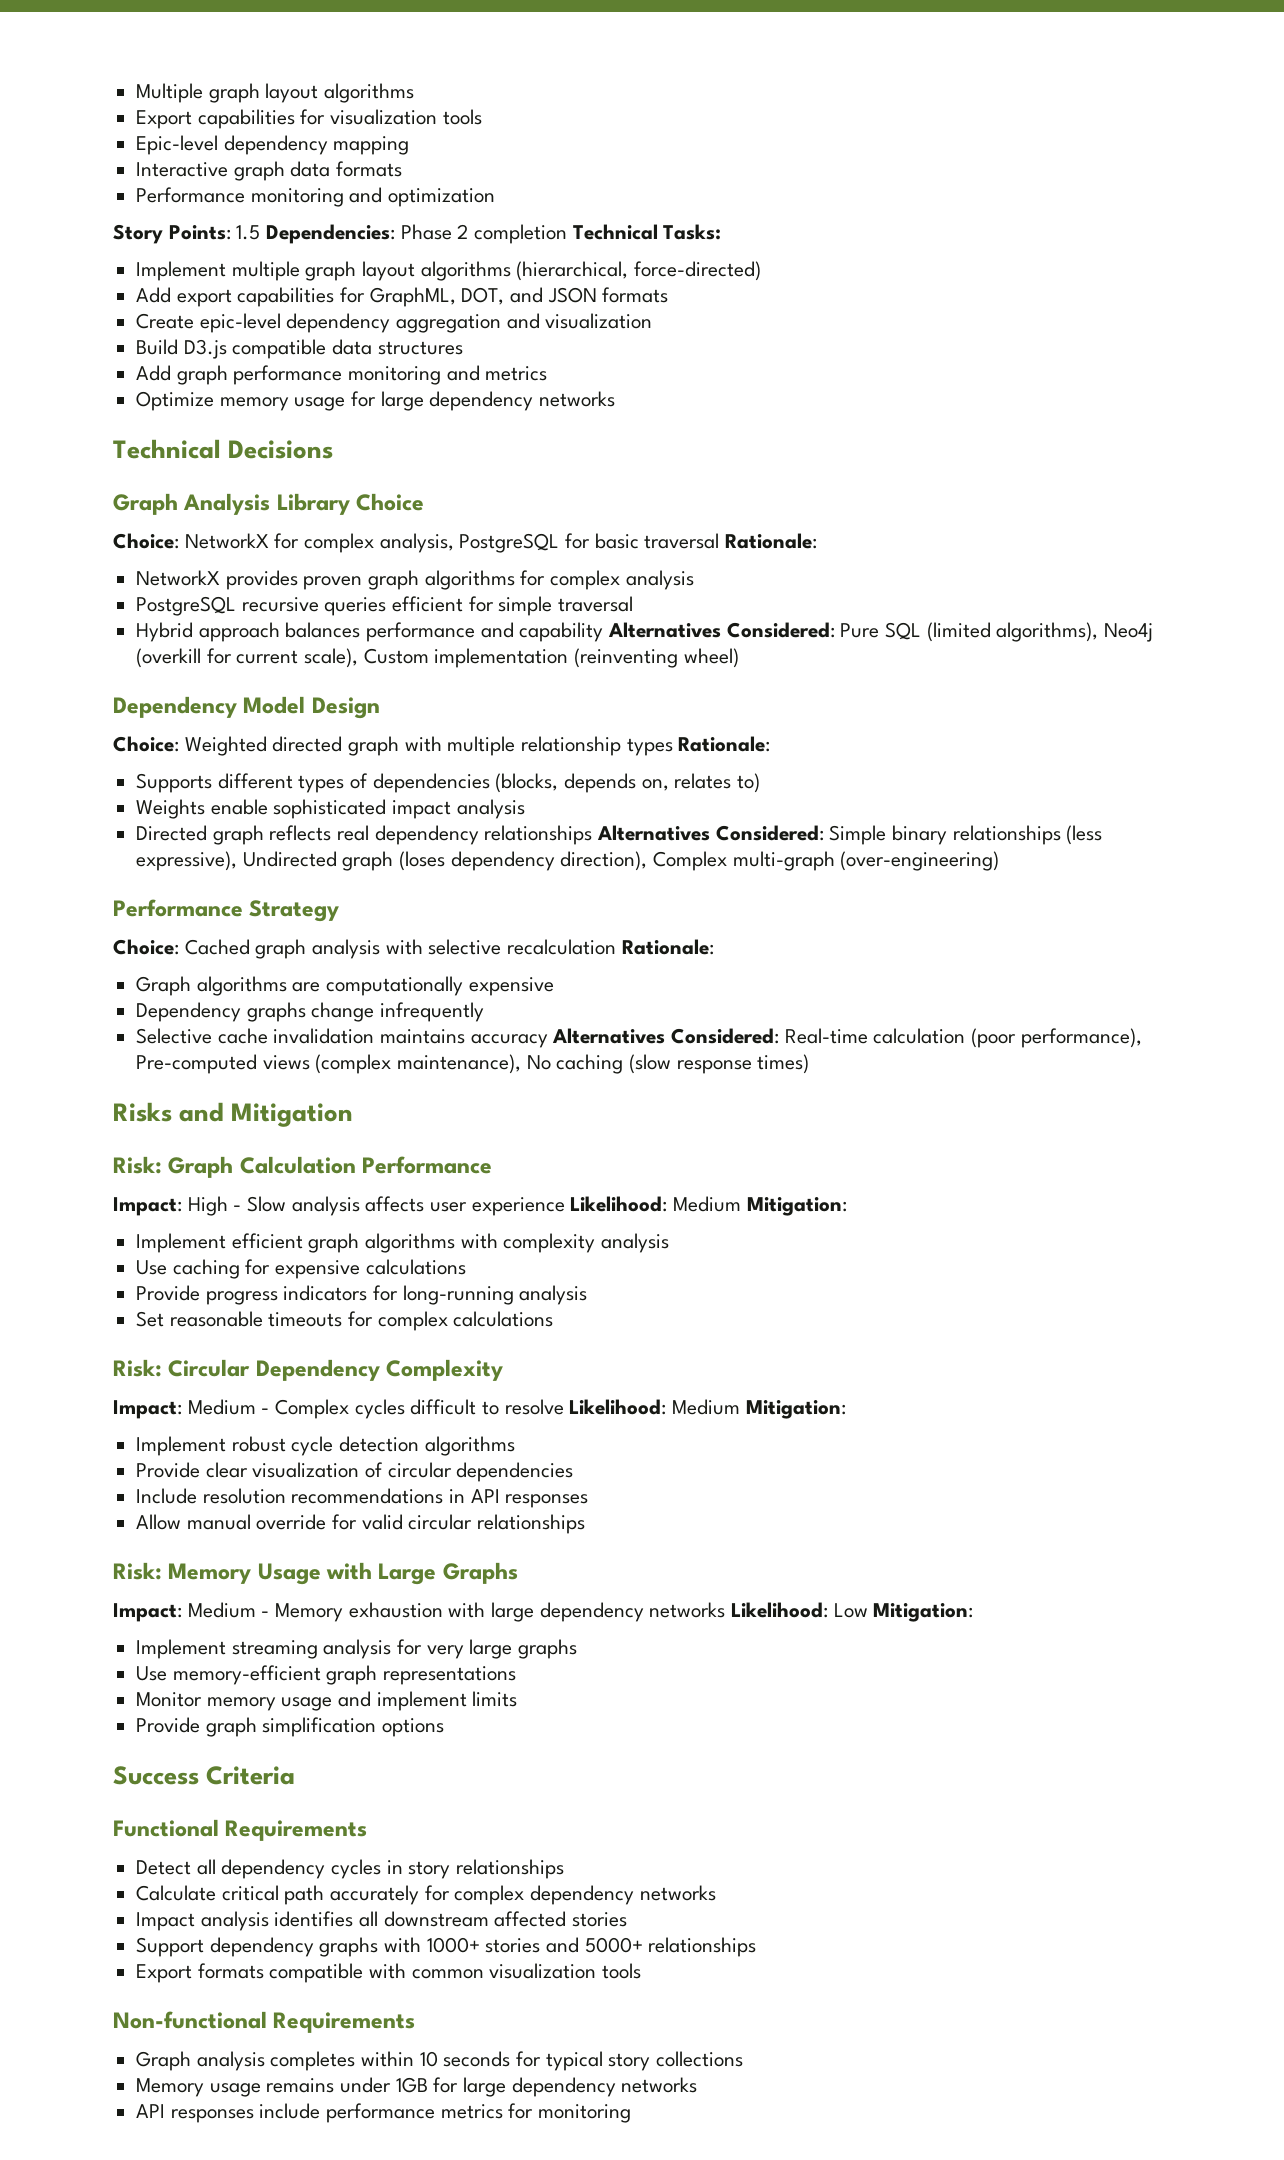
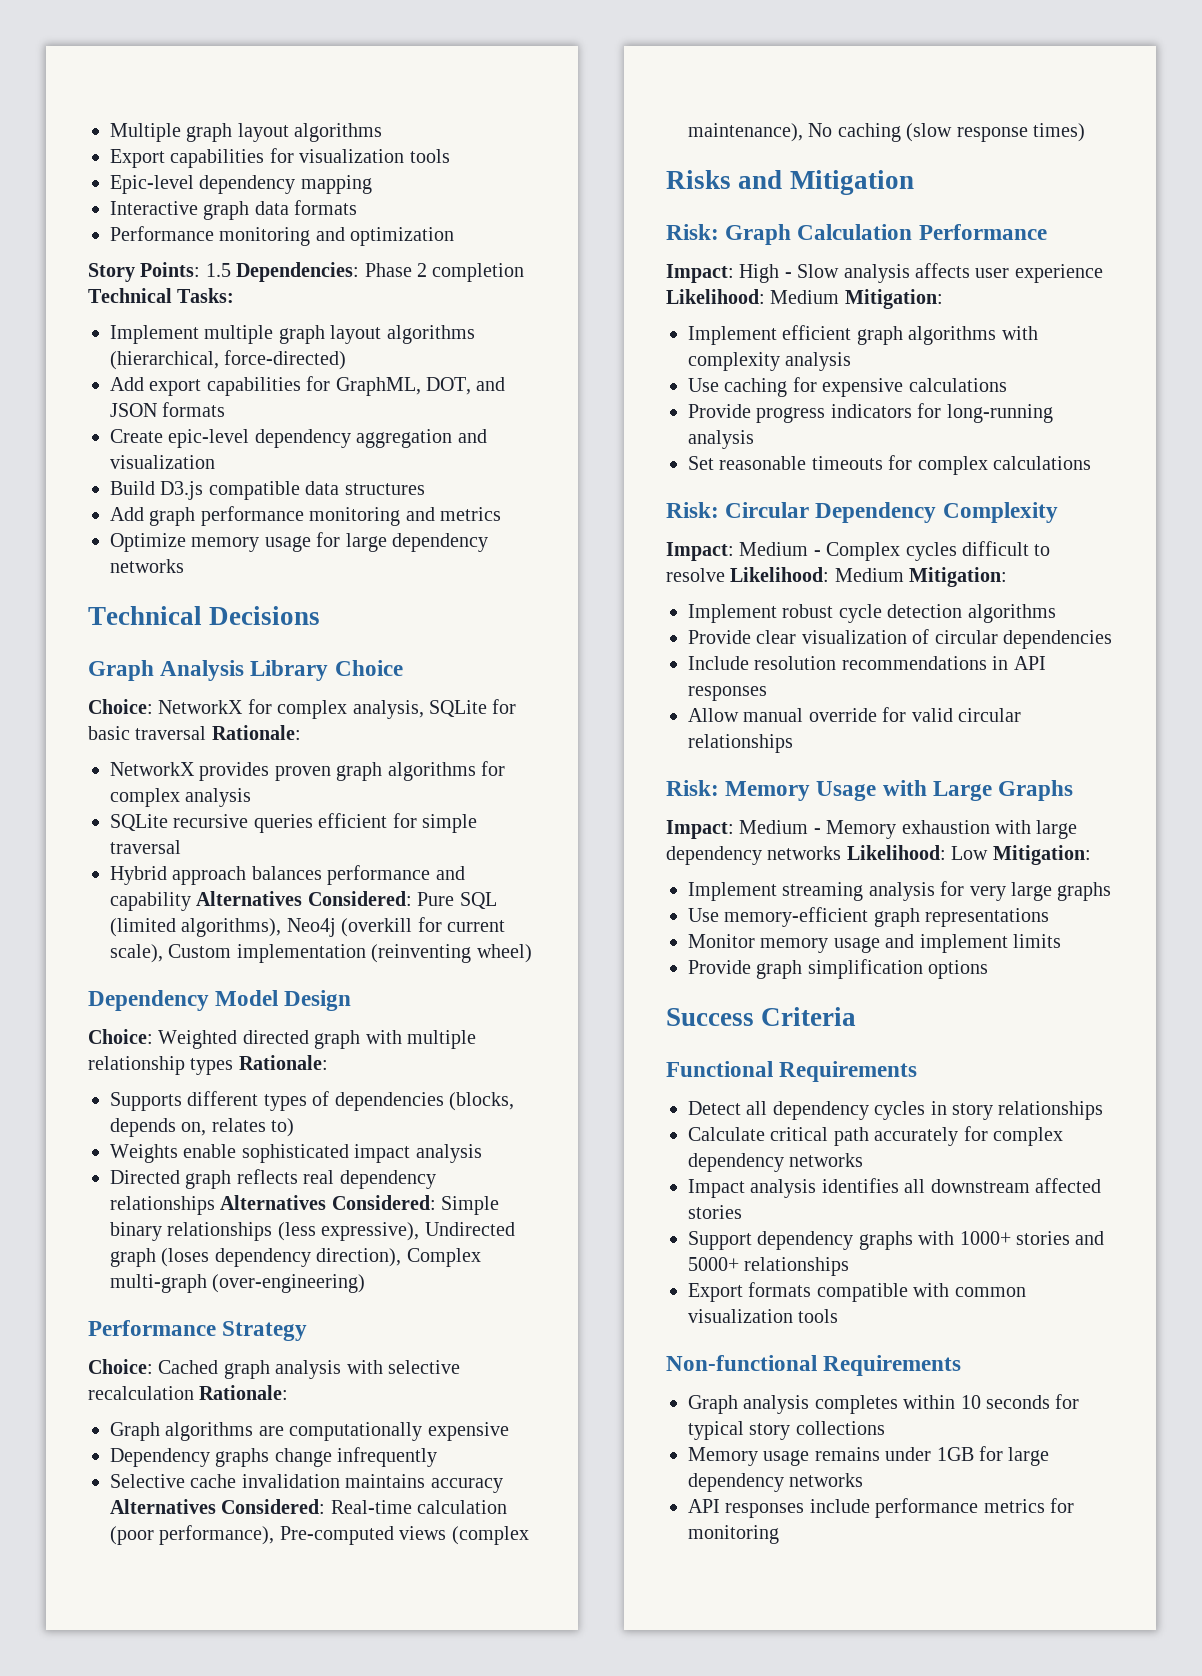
[459,533,560,553] PostgreSQL -> [429,700,487,717] SQLite
[136,596,237,616] PostgreSQL -> [110,814,168,831] SQLite

